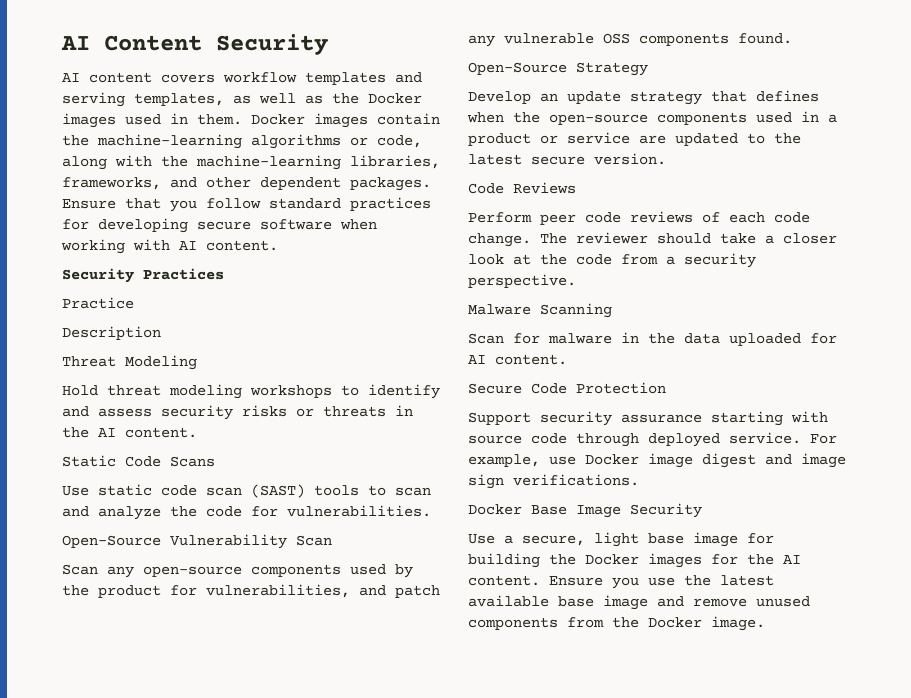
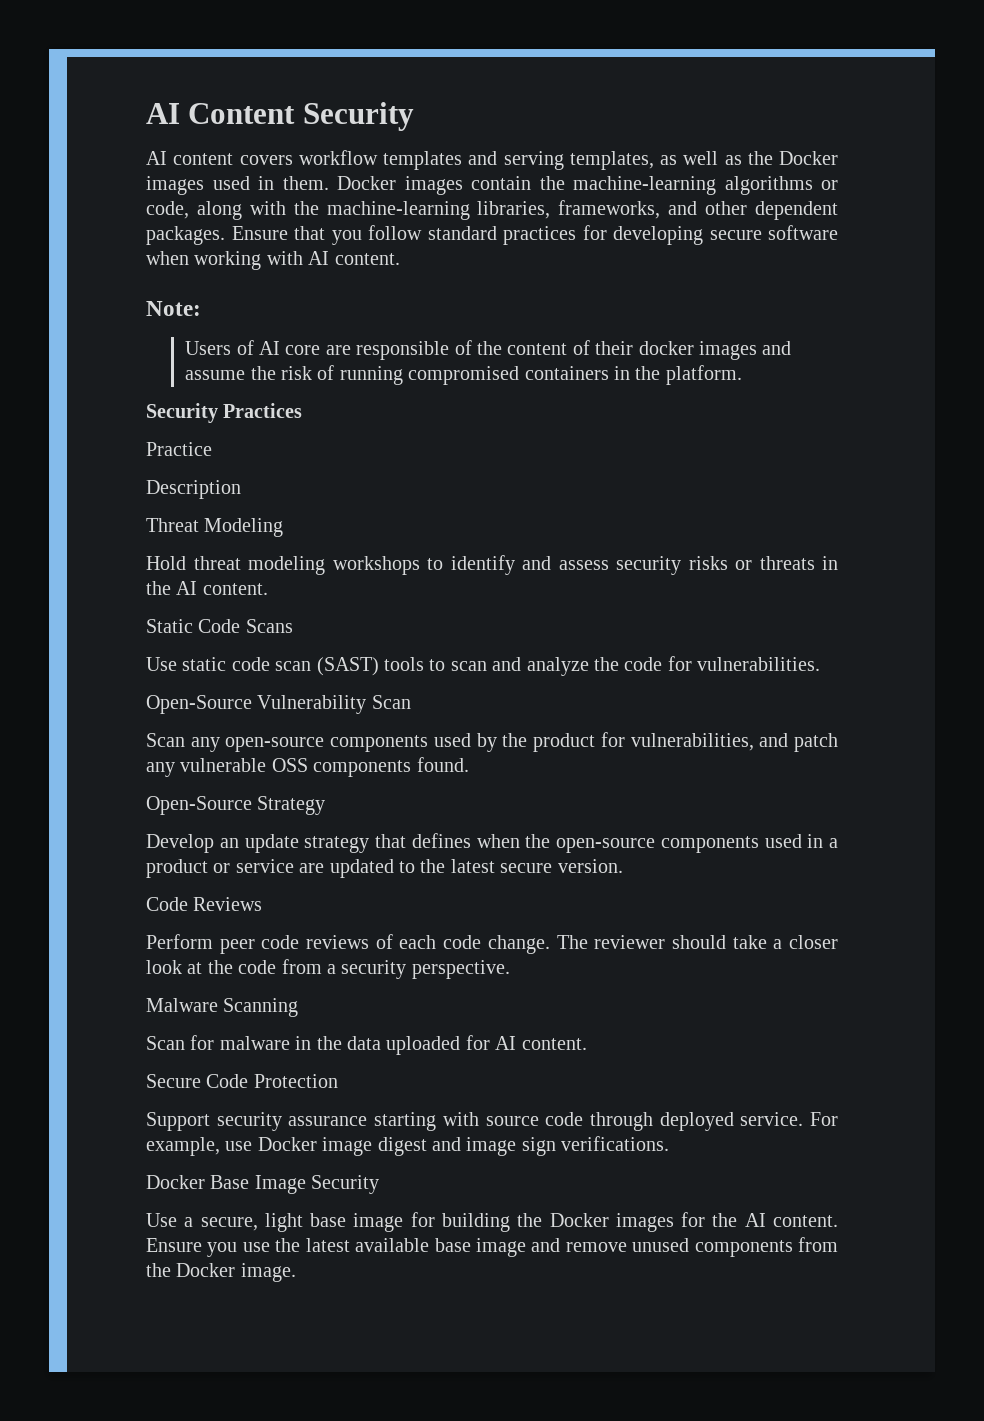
(278, 245) none -> [146,301,201,316] [185,340,792,360] [185,365,742,385] // Note: // Users of AI core are responsible of the content of their docker images and assume the risk of running compromised containers in the platform.

